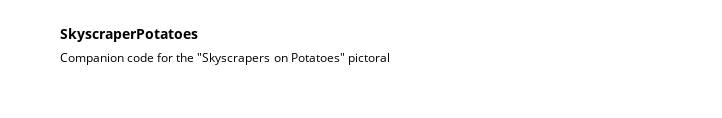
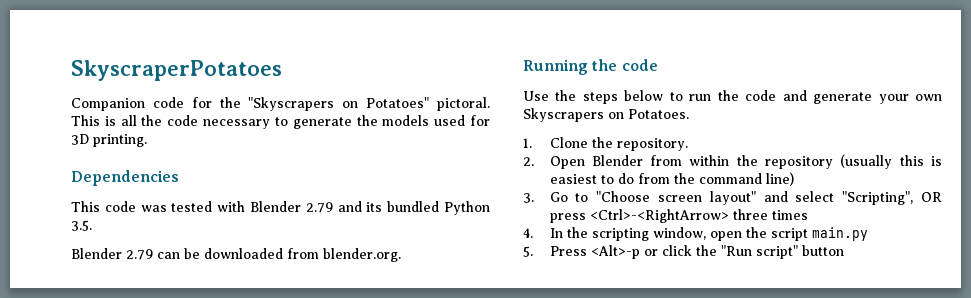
[347,53,390,65] pictoral -> [436,97,490,111] [71,115,490,129] [71,134,147,147] [71,170,179,186] [71,201,491,215] [71,220,92,231] [71,248,401,262] [523,59,658,75] [523,90,942,104] [523,108,689,122] [523,137,688,151] [523,154,942,169] [549,172,794,186] [523,191,942,205] [549,209,808,223] [523,227,868,241] [523,245,844,259] pictoral. This is all the code necessary to generate the models used for 3D printing. // Dependencies // This code was tested with Blender 2.79 and its bundled Python 3.5. // Blender 2.79 can be downloaded from blender.org. // Running the code // Use the steps below to run the code and generate your own Skyscrapers on Potatoes. // 1. Clone the repository. // 2. Open Blender from within the repository (usually this is easiest to do from the command line) // 3. Go to "Choose screen layout" and select "Scripting", OR press <Ctrl>-<RightArrow> three times // 4. In the scripting window, open the script main.py // 5. Press <Alt>-p or click the "Run script" button

